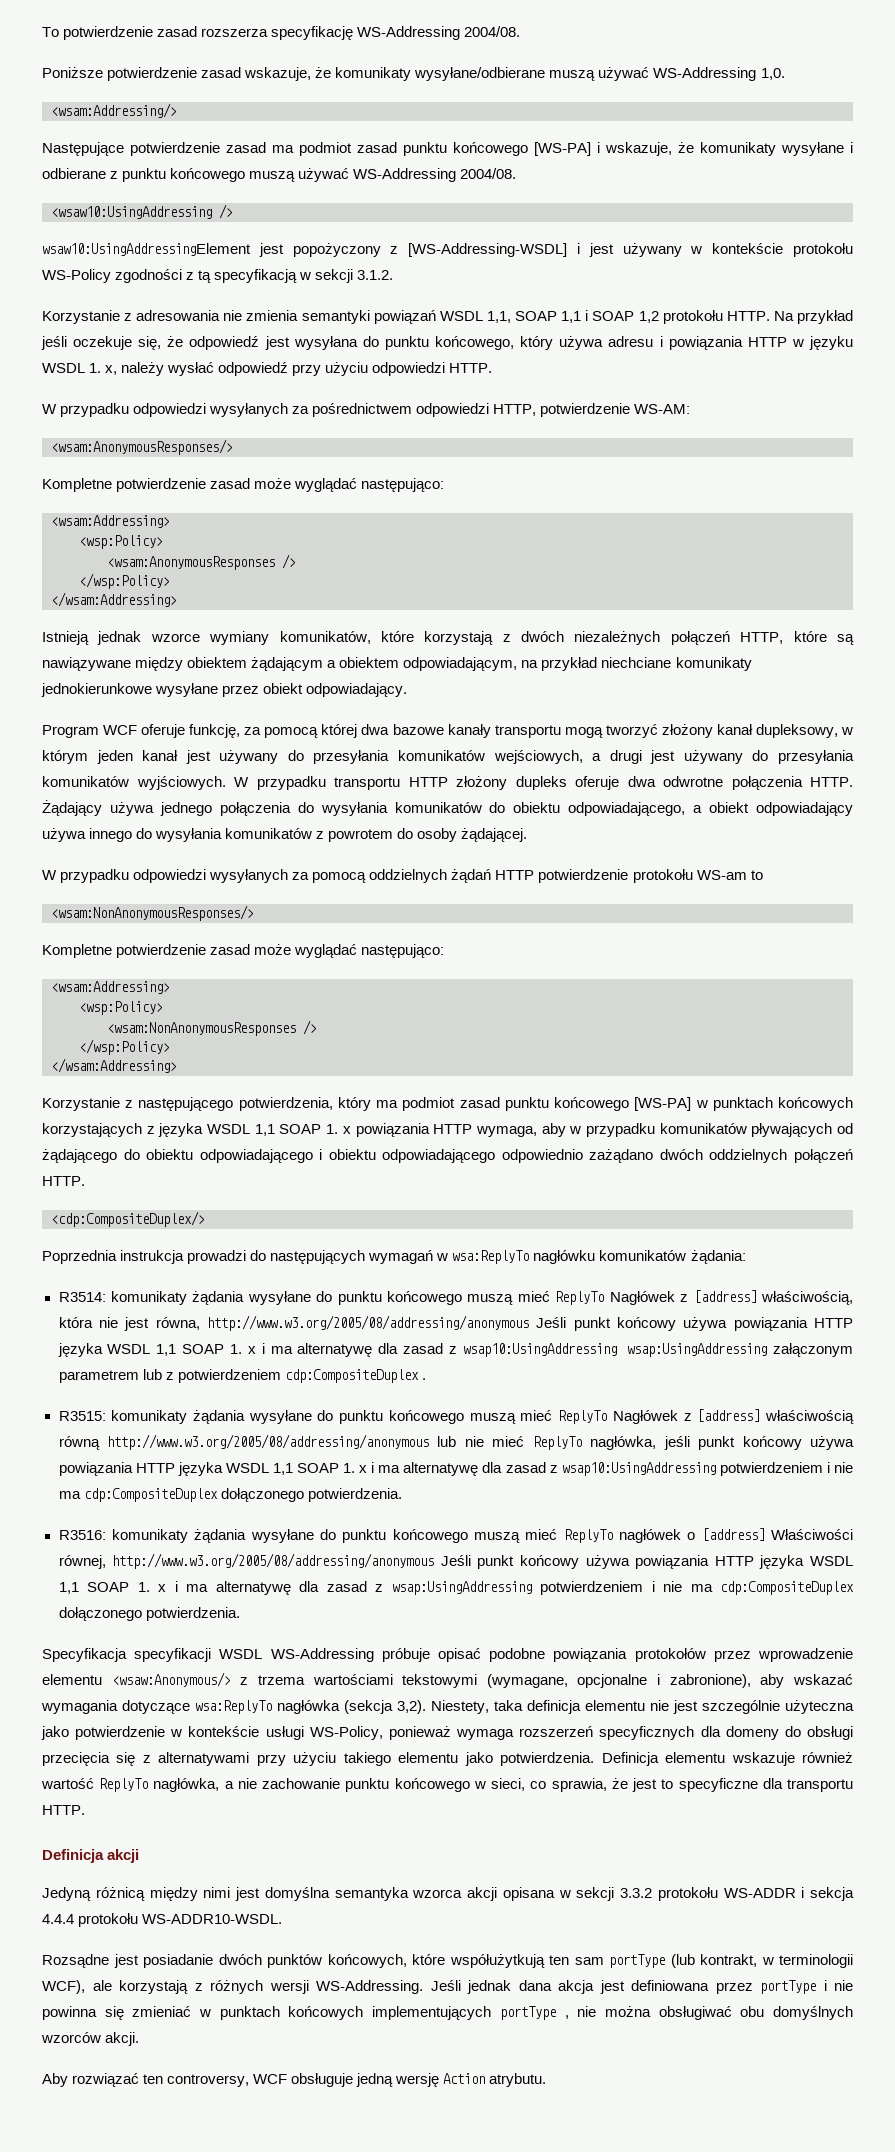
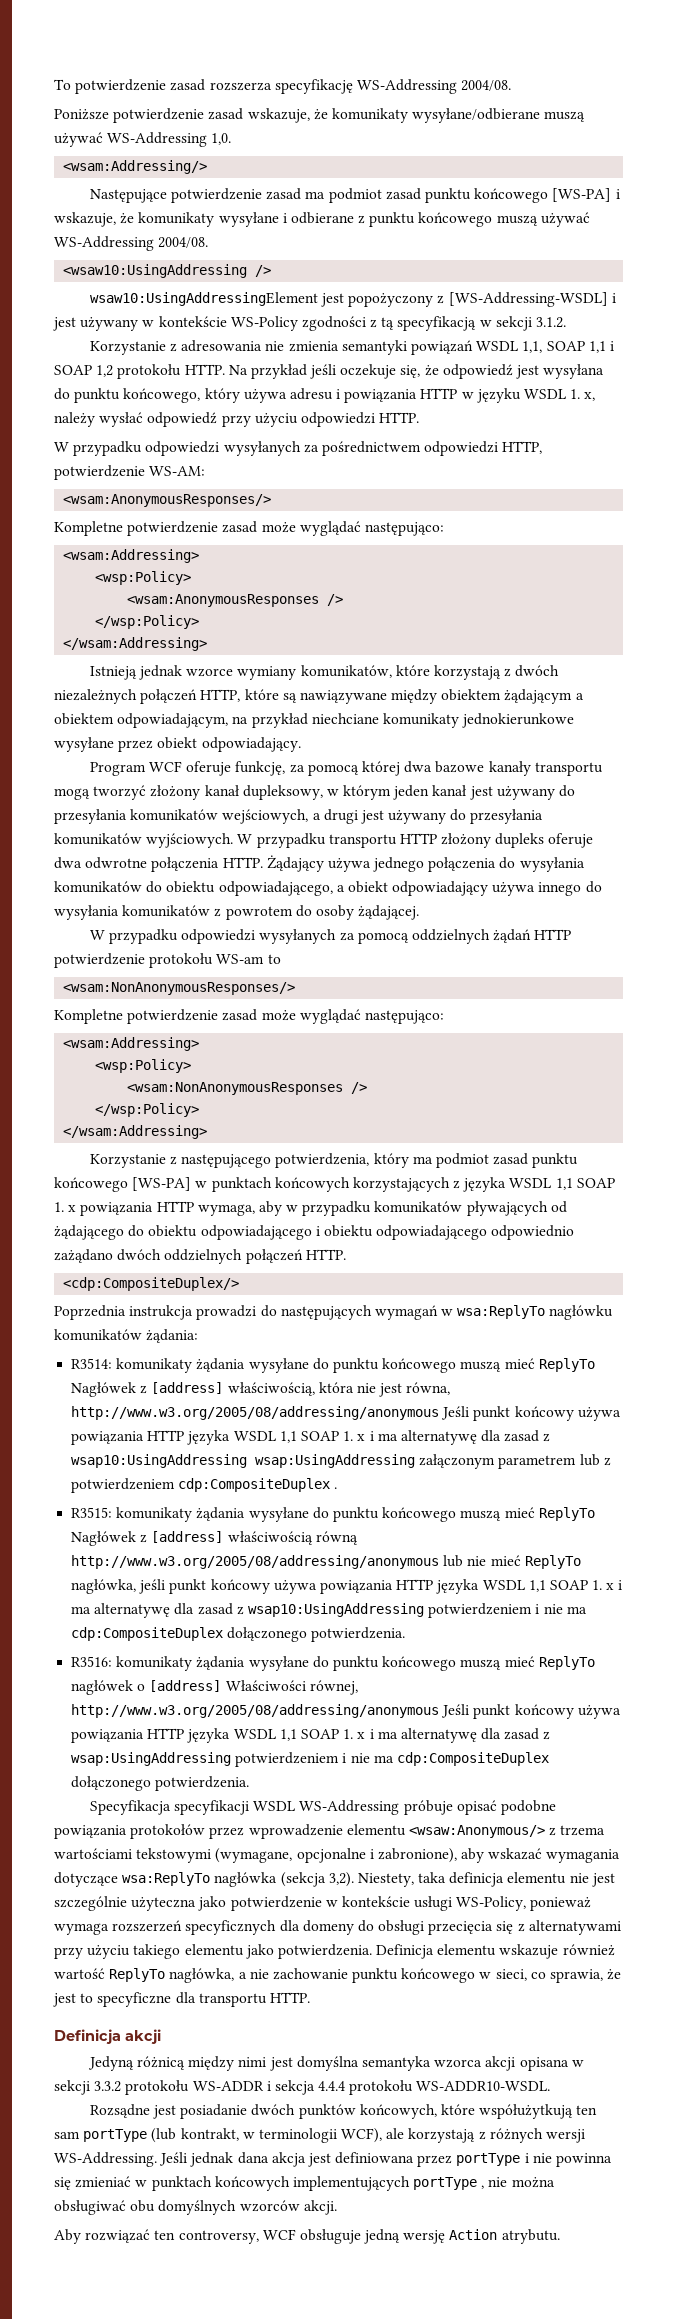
[792,243,853,257] protokołu -> (227, 321) none

